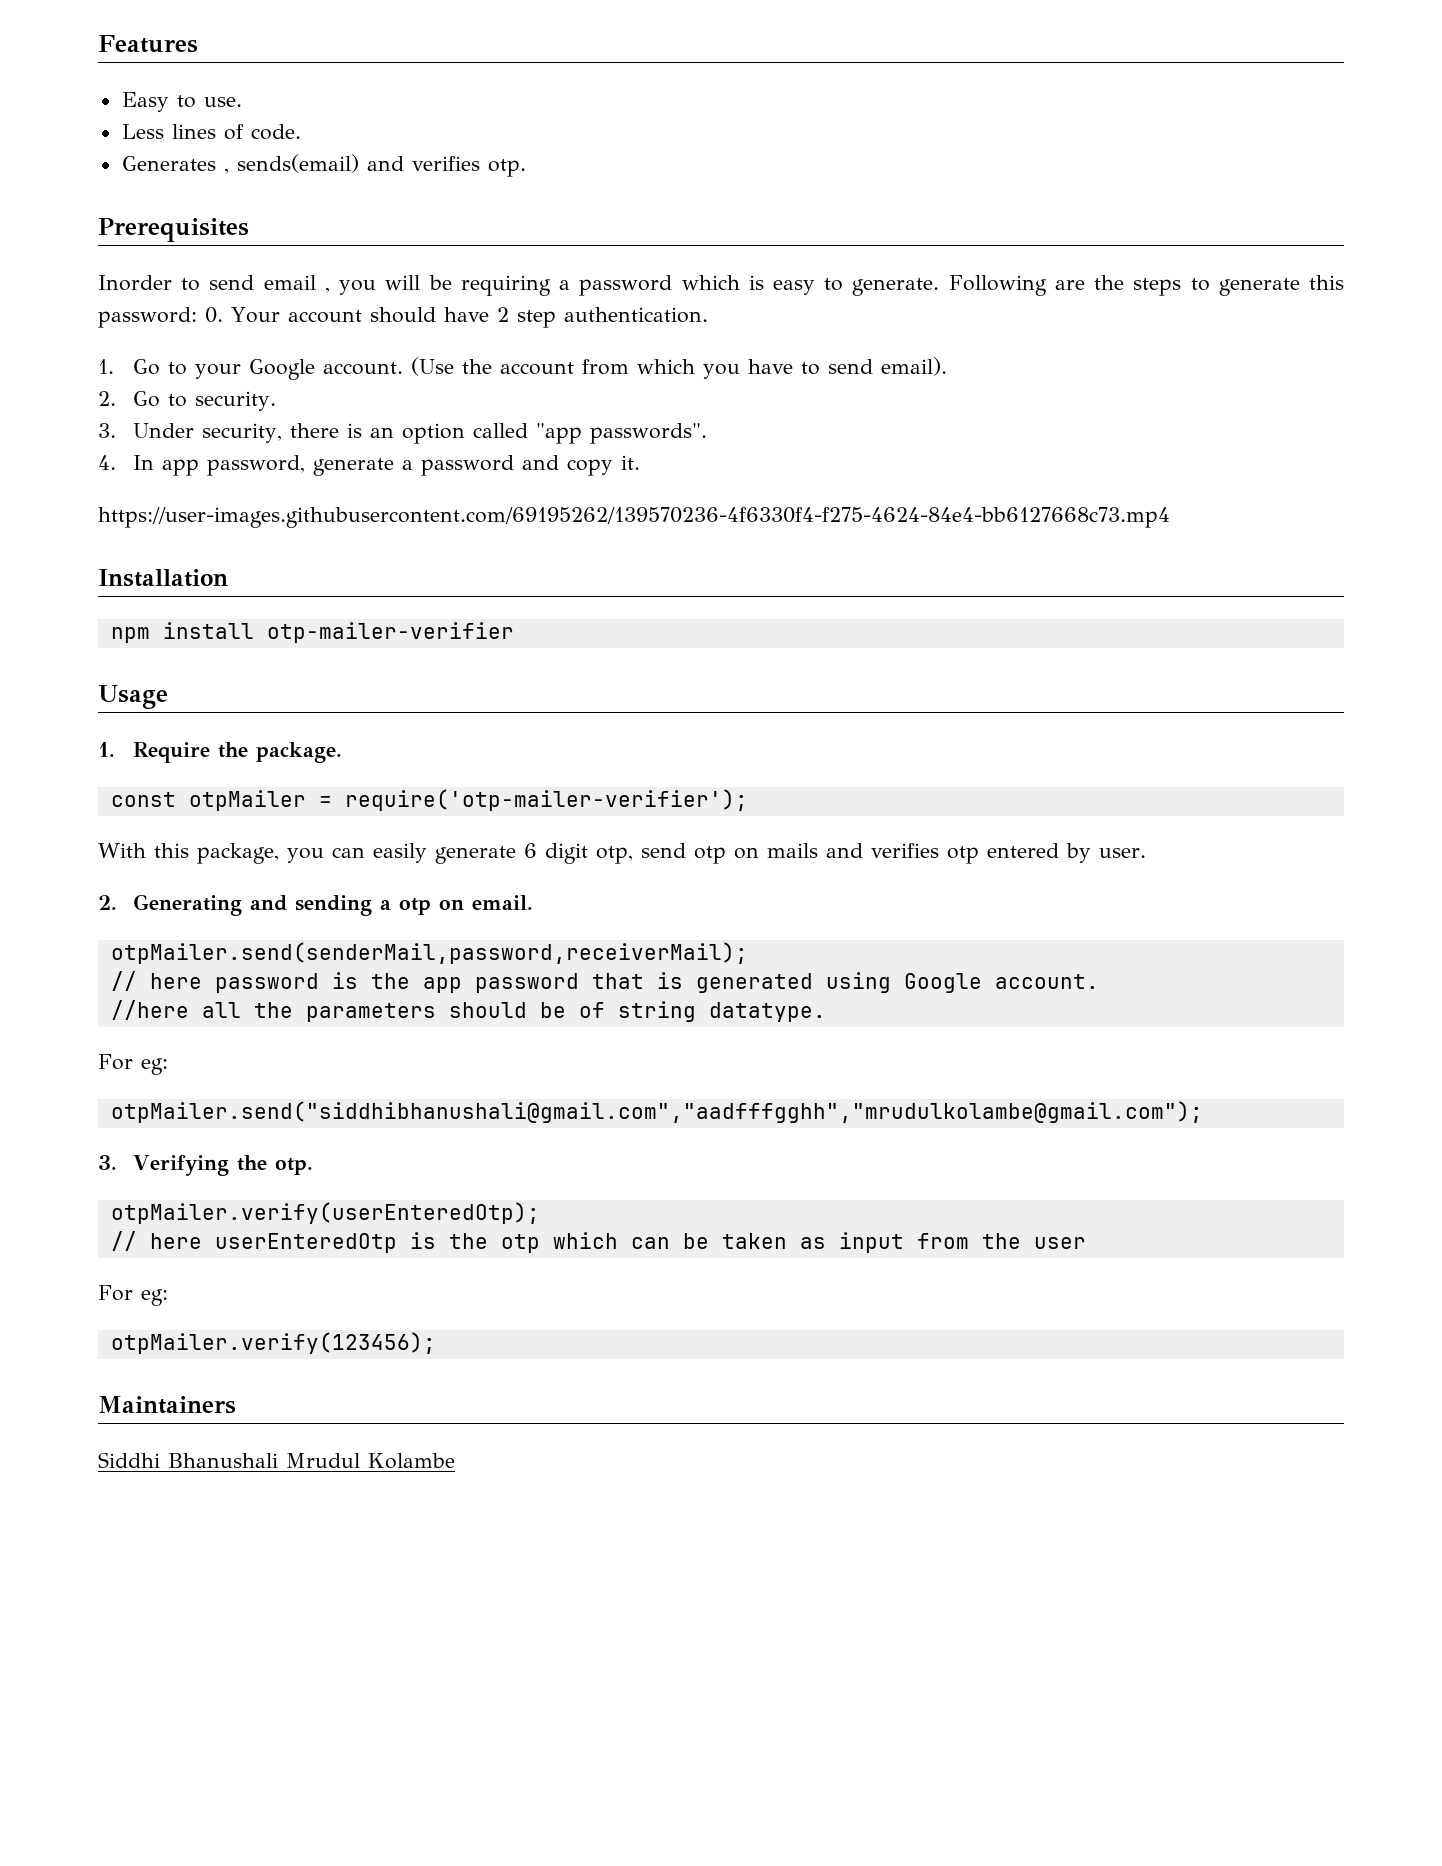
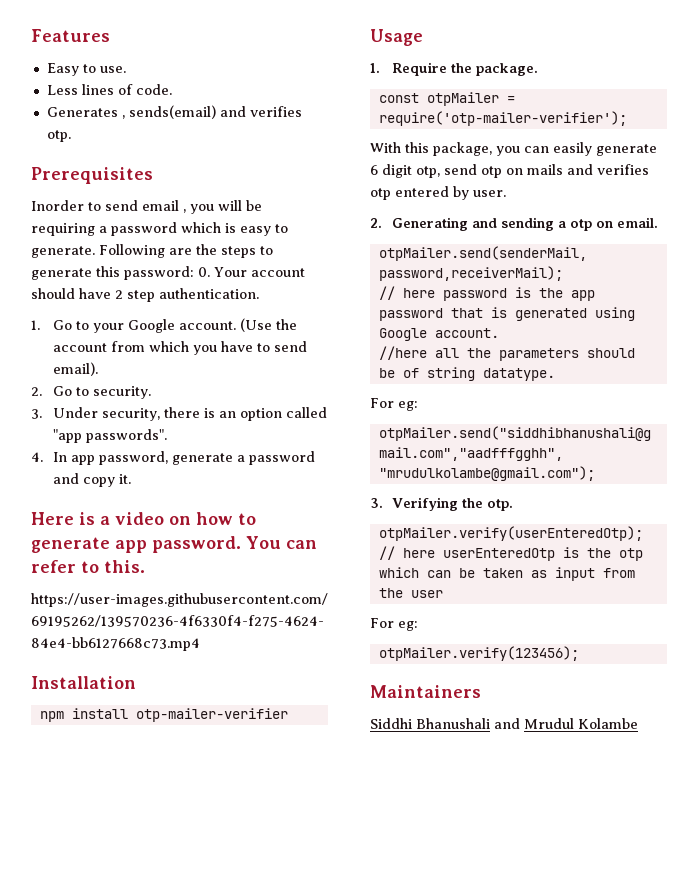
(641, 462) none -> [31,512,256,525] [31,536,317,553] [31,560,145,573] // Here is a video on how to generate app password. You can refer to this.
(278, 1460) none -> [494,718,520,729] and

